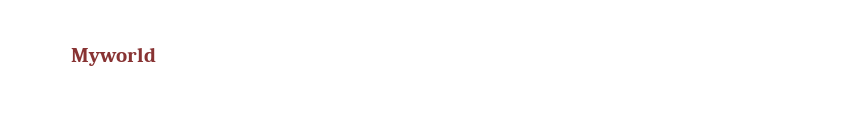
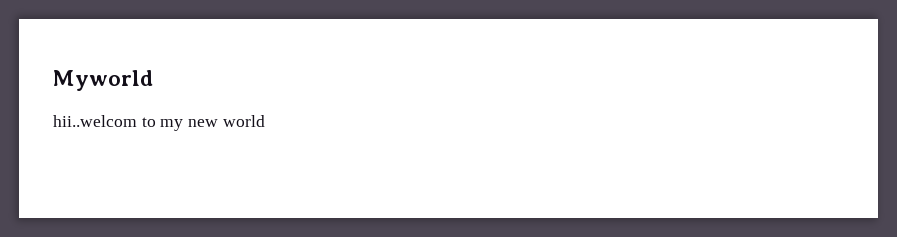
(156, 56) none -> [53,115,265,131] // hii..welcom to my new world

